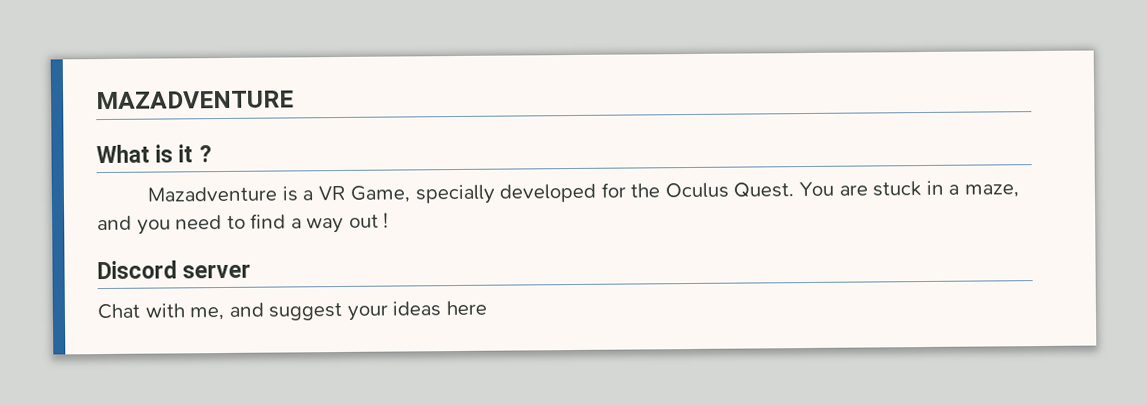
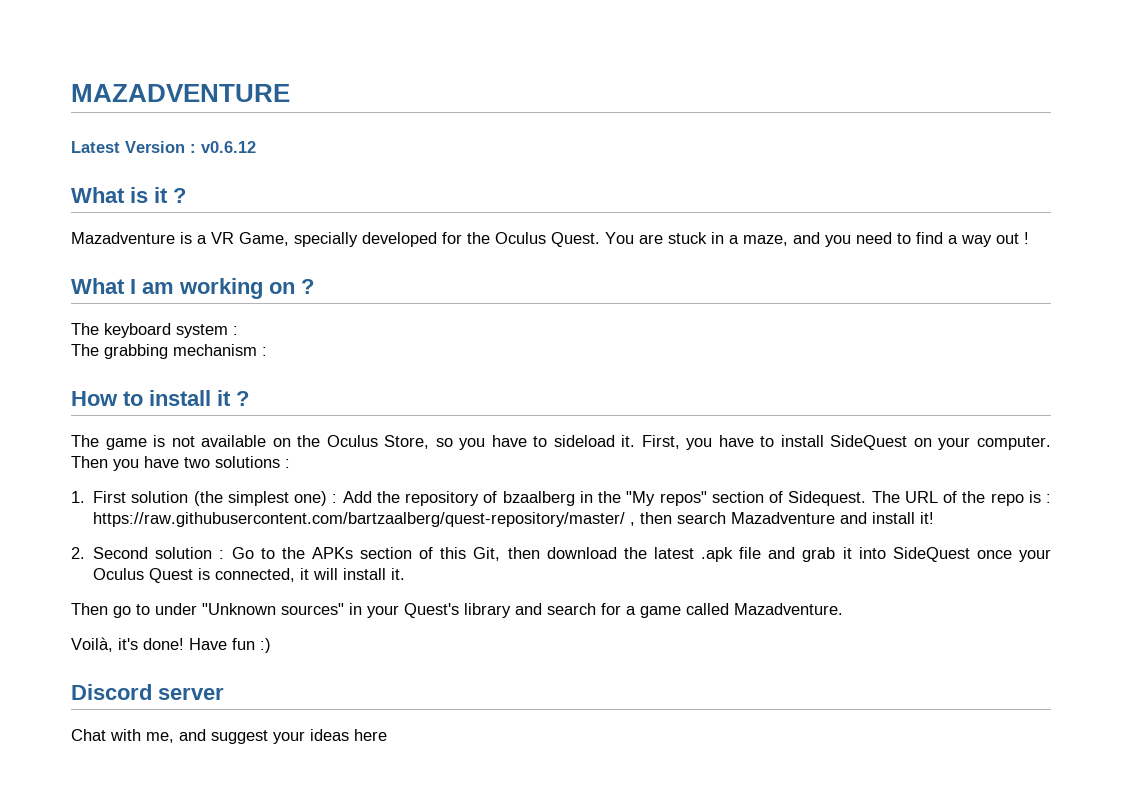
(294, 100) none -> [71,141,256,153] // Latest Version : v0.6.12
(390, 220) none -> [71,278,314,299] [71,323,238,338] [71,344,267,359] [71,390,249,406] [71,435,1051,450] [71,456,290,471] [71,491,1052,506] [93,512,935,527] [71,547,1051,562] [93,568,406,583] [71,603,843,618] [71,637,271,653] // What I am working on ? // The keyboard system : // The grabbing mechanism : // How to install it ? // The game is not available on the Oculus Store, so you have to sideload it. First, you have to install SideQuest on your computer. Then you have two solutions : // 1. First solution (the simplest one) : Add the repository of bzaalberg in the "My repos" section of Sidequest. The URL of the repo is : https://raw.githubusercontent.com/bartzaalberg/quest-repository/master/ , then search Mazadventure and install it! // 2. Second solution : Go to the APKs section of this Git, then download the latest .apk file and grab it into SideQuest once your Oculus Quest is connected, it will install it. // Then go to under "Unknown sources" in your Quest's library and search for a game called Mazadventure. // Voilà, it's done! Have fun :)

